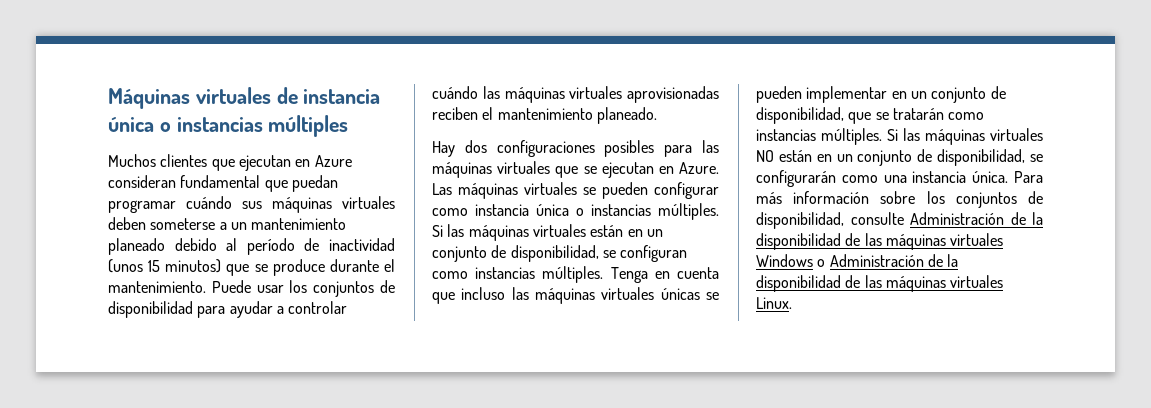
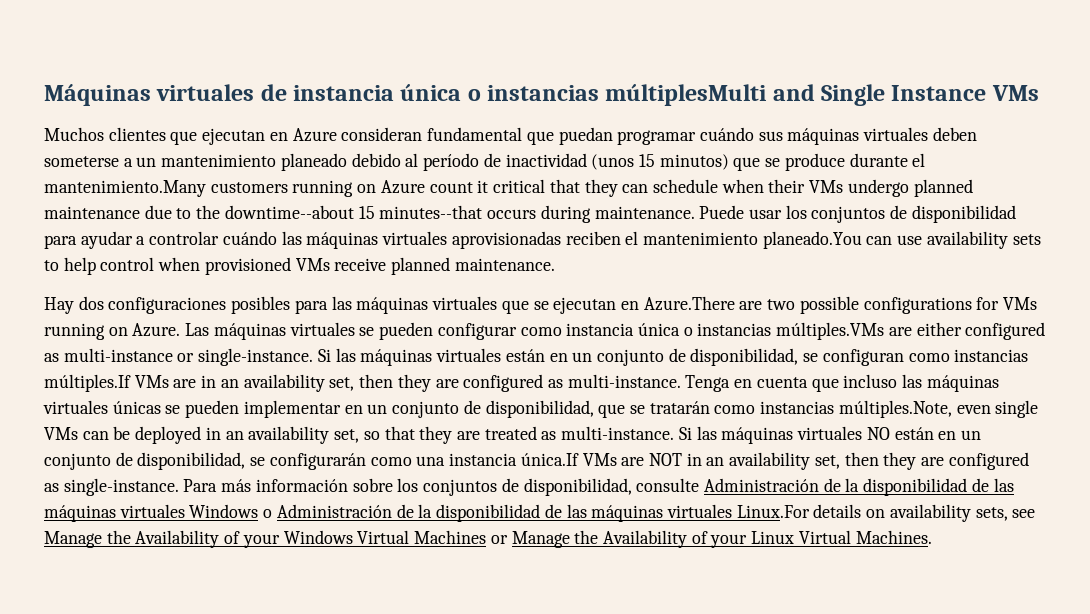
[268,115,349,137] múltiples -> [605,84,1039,106] múltiplesMulti and Single Instance VMs
[108,281,206,293] mantenimiento. -> [44,179,973,197] [44,205,695,223] mantenimiento.Many customers running on Azure count it critical that they can schedule when their VMs undergo planned maintenance due to the downtime--about 15 minutes--that occurs during maintenance.
[596,107,657,124] planeado. -> [762,231,1041,249] [44,257,555,275] planeado.You can use availability sets to help control when provisioned VMs receive planned maintenance.
(674, 170) none -> [643,296,1038,314] [44,323,128,340] Azure.There are two possible configurations for VMs running on
[658,203,719,220] múltiples. -> [776,322,1046,340] [44,348,314,366] múltiples.VMs are either configured as multi-instance or single-instance.
[542,266,604,283] múltiples. -> [44,374,681,392] múltiples.If VMs are in an availability set, then they are configured as multi-instance.
[821,128,882,145] múltiples. -> [838,400,1039,418] [44,426,675,444] múltiples.Note, even single VMs can be deployed in an availability set, so that they are treated as multi-instance.
[972,171,1009,183] única. -> [520,452,1029,470] [44,478,179,496] única.If VMs are NOT in an availability set, then they are configured as single-instance.
[756,297,792,309] Linux. -> [736,504,1036,522] [44,530,932,548] Linux.For details on availability sets, see Manage the Availability of your Windows Virtual Machines or Manage the Availability of your Linux Virtual Machines.

